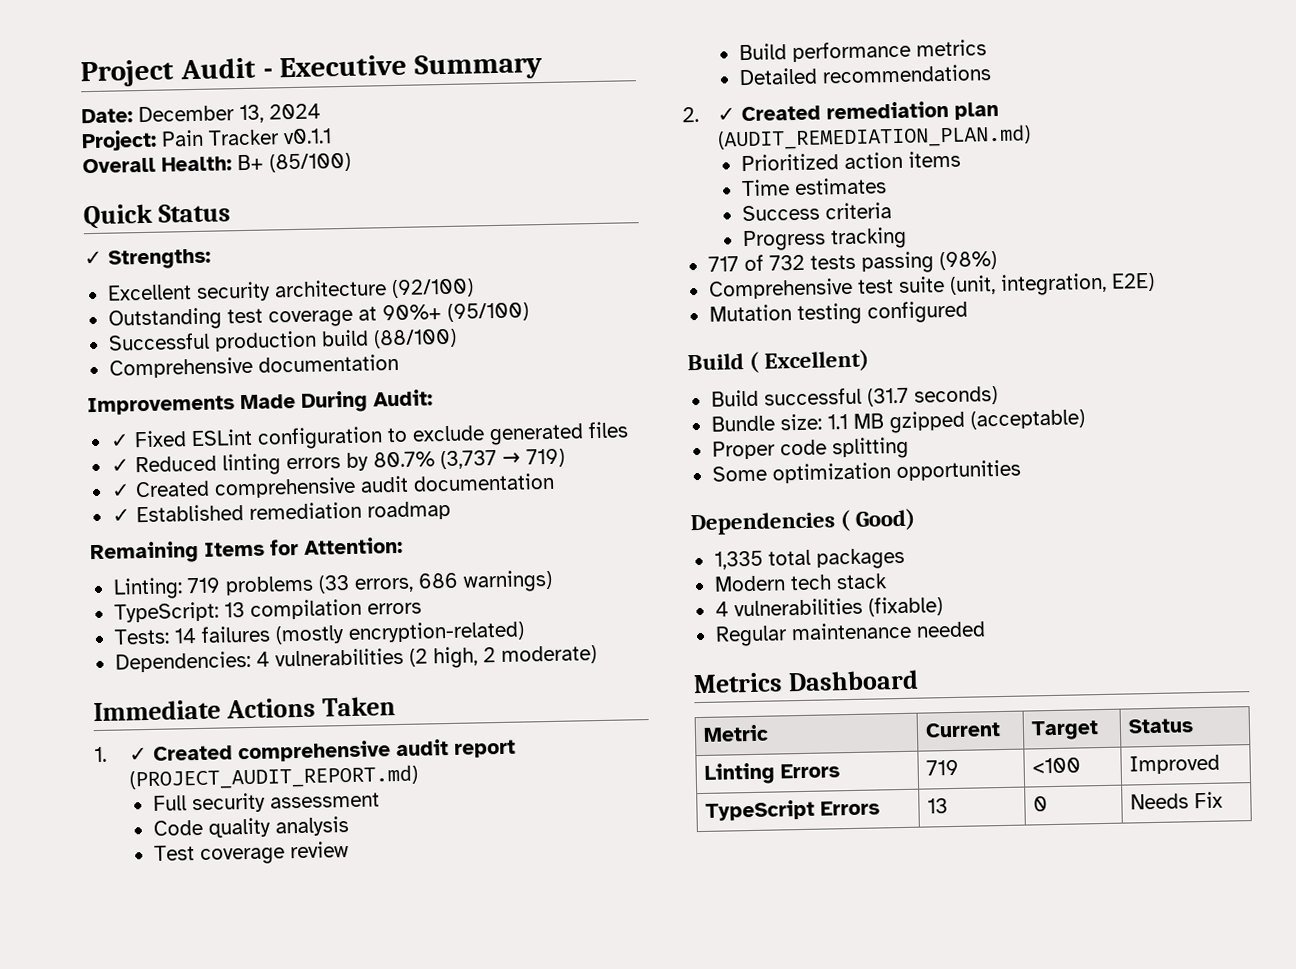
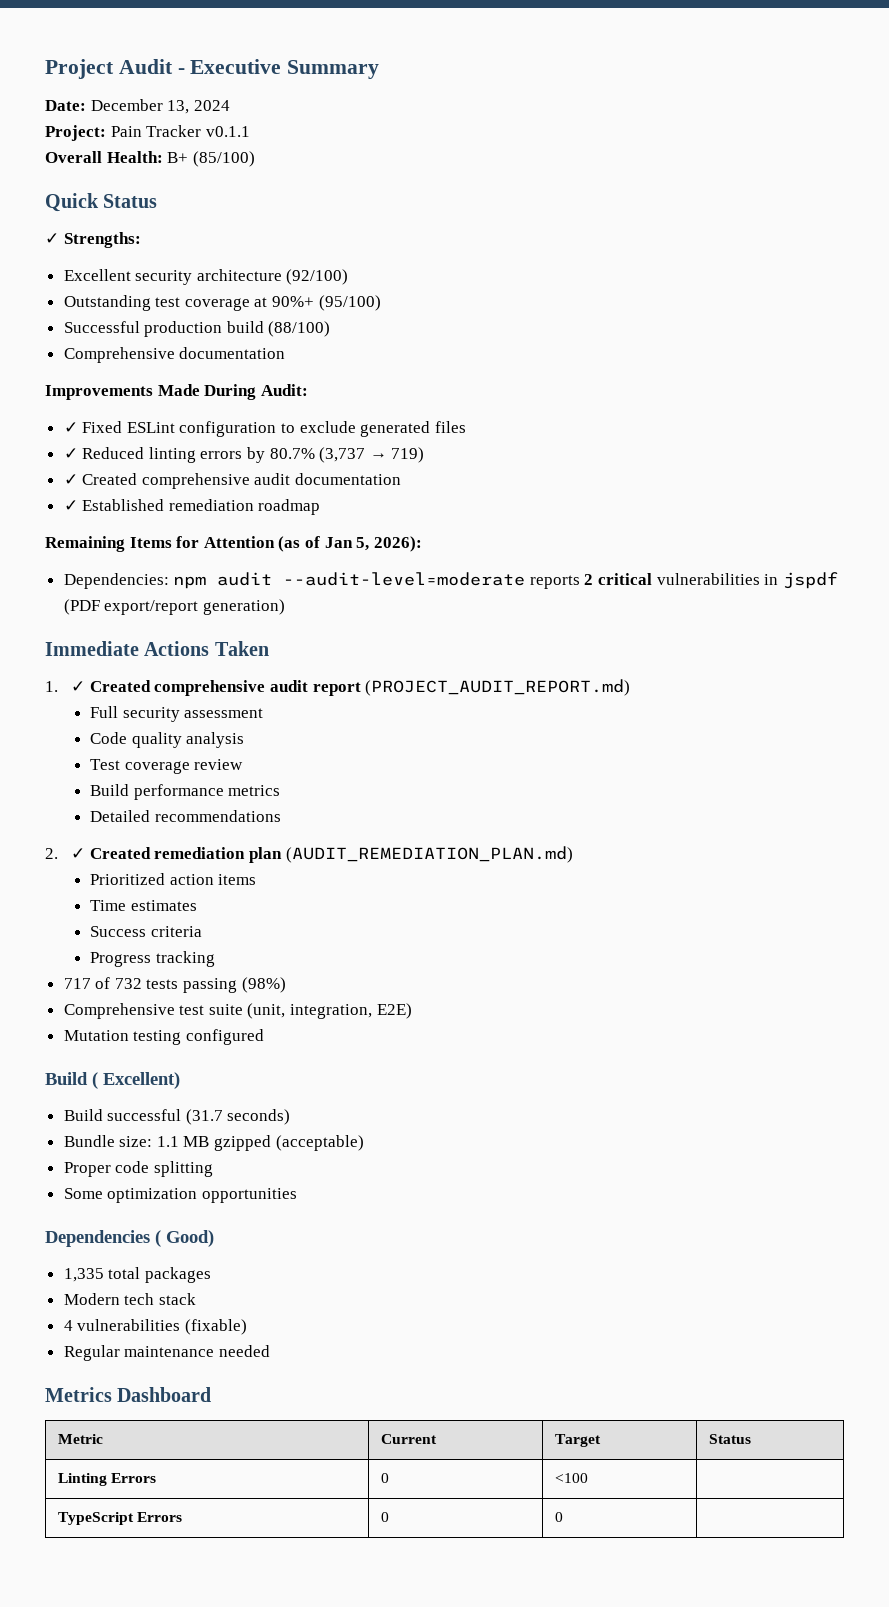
[304,536,403,555] [112,569,553,600] [113,598,422,623] [113,620,525,645] [114,645,597,673] Attention: // Linting: 719 problems (33 errors, 686 warnings) // TypeScript: 13 compilation errors // Tests: 14 failures (mostly encryption-related) // Dependencies: 4 vulnerabilities (2 high, 2 moderate) -> [203,536,422,552] [63,572,838,589] [63,599,285,615] Attention (as of Jan 5, 2026): // Dependencies: npm audit --audit-level=moderate reports 2 critical vulnerabilities in jspdf (PDF export/report generation)
[925,759,959,776] 719 -> [381,1473,390,1483] 0
[1128,754,1220,775] Improved -> (589, 1478) none
[926,798,948,814] [1032,796,1048,812] [1129,791,1223,810] 13 | 0 | Needs Fix -> [381,1512,390,1522] [555,1512,564,1522] 0 | 0 |

